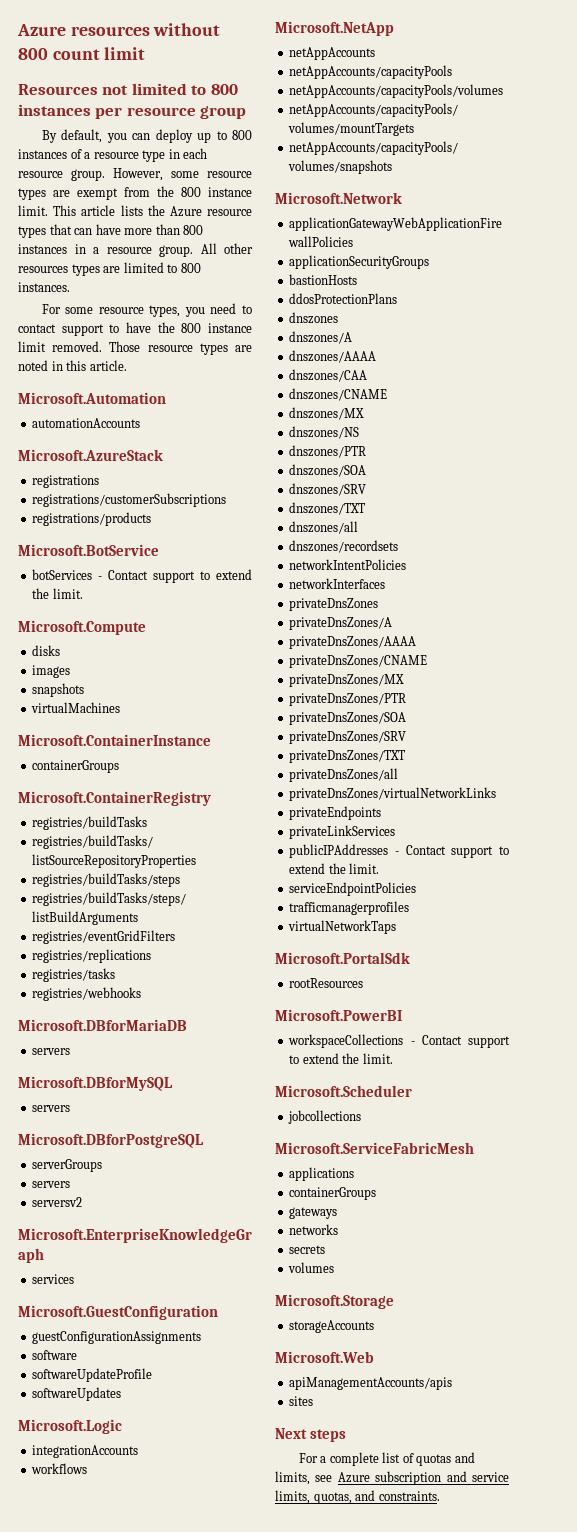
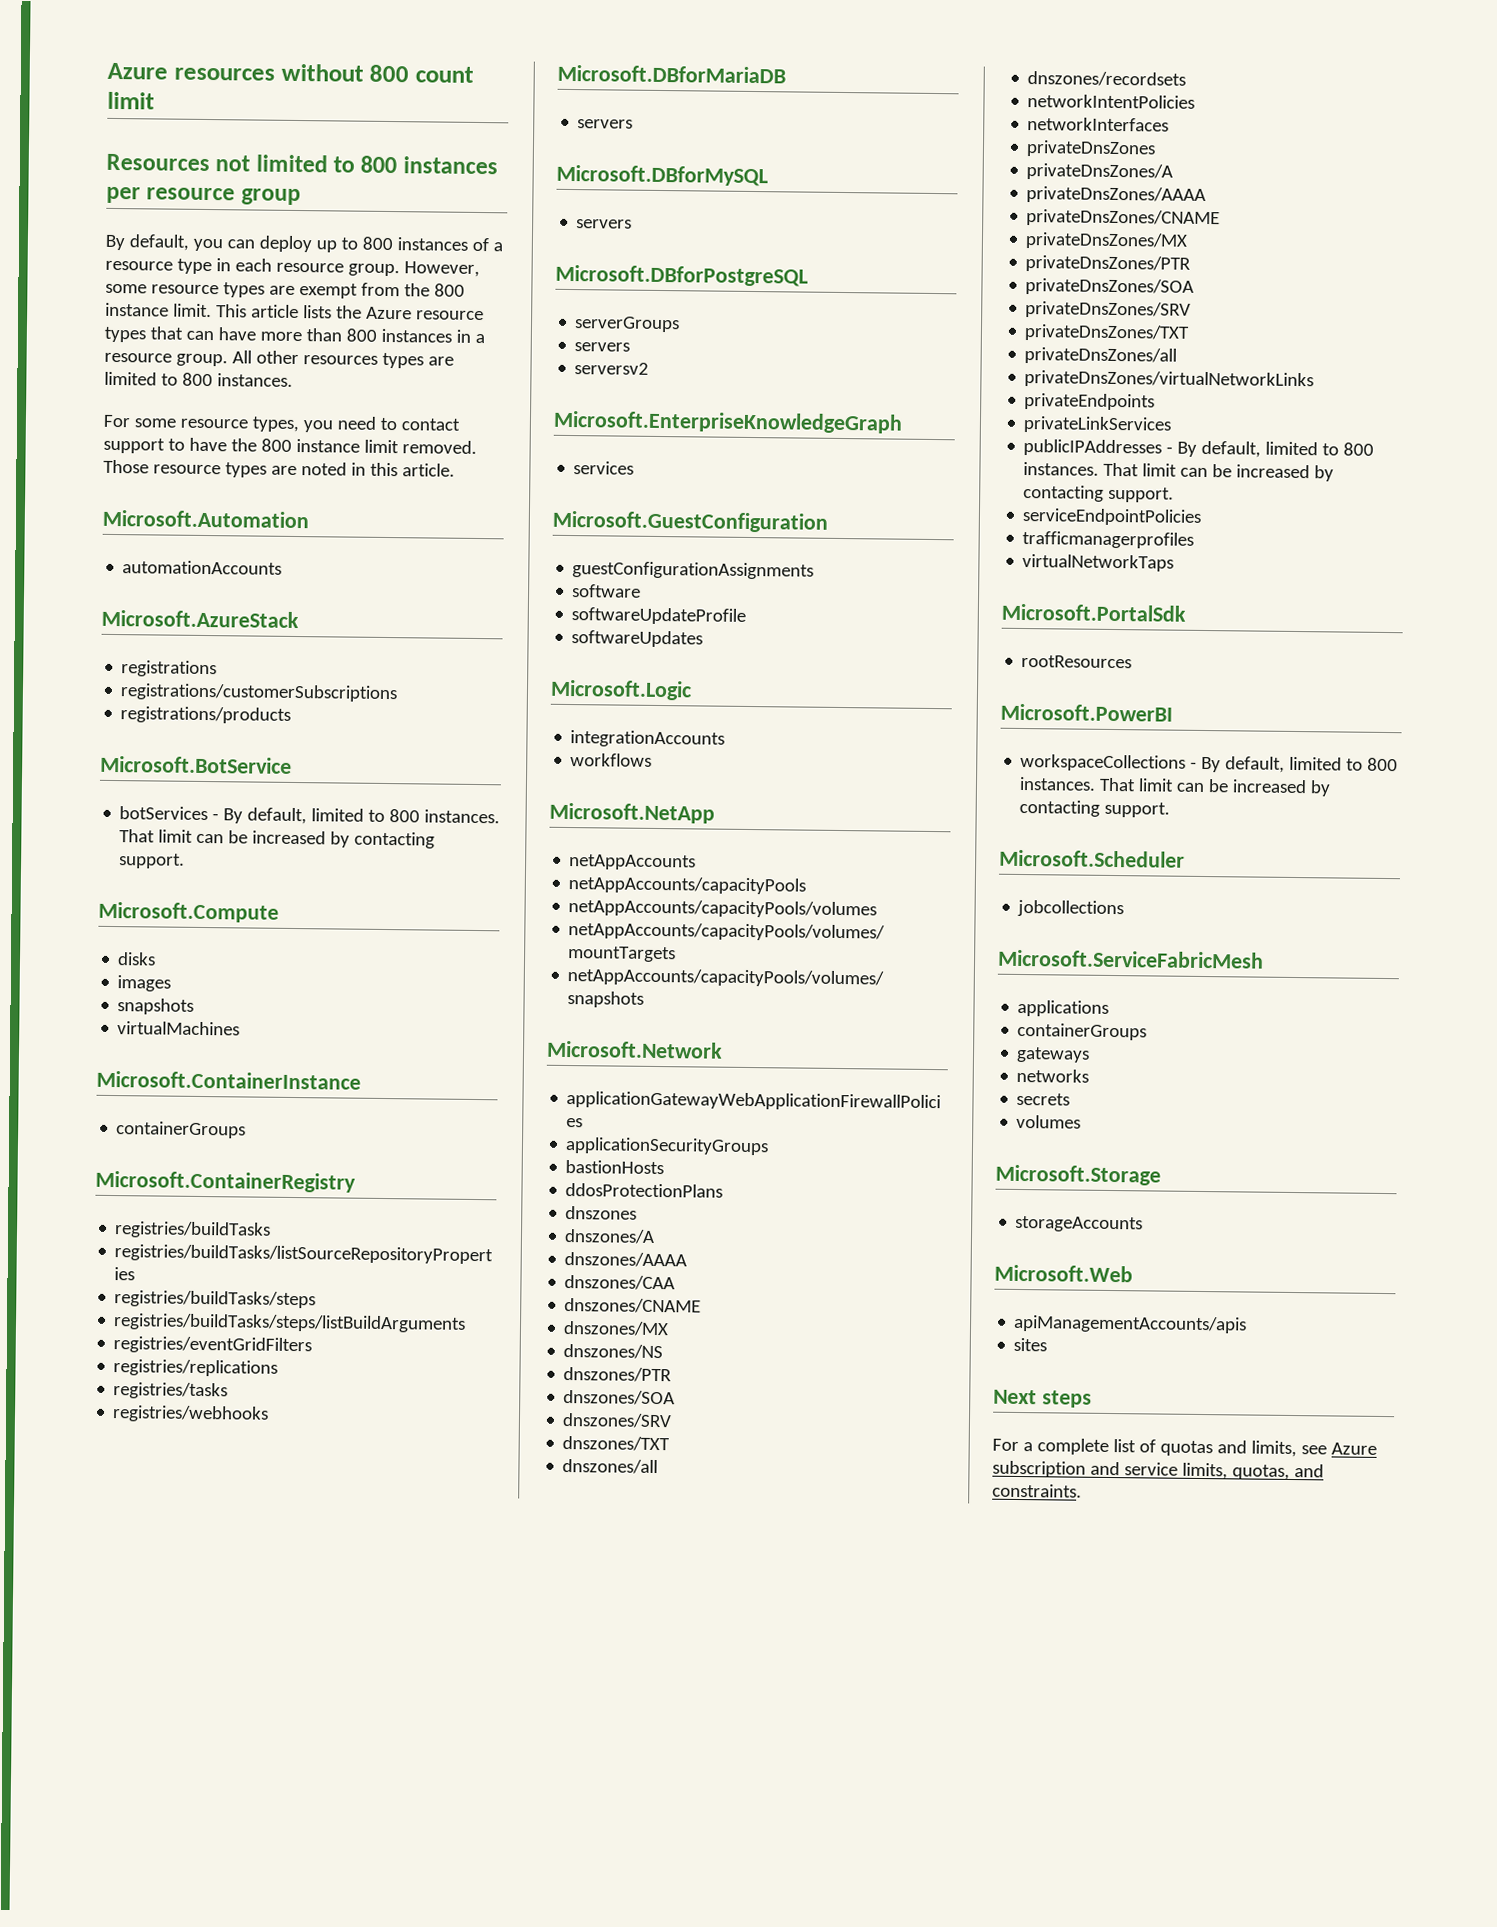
[108,569,252,583] [32,588,83,599] Contact support to extend the limit. -> [223,807,501,825] [119,829,436,849] [119,853,186,869] By default, limited to 800 instances. That limit can be increased by contacting support.
[405,845,509,858] [289,863,380,874] Contact support to extend the limit. -> [1177,440,1375,458] [1023,461,1335,482] [1023,484,1175,503] By default, limited to 800 instances. That limit can be increased by contacting support.
[421,1035,510,1048] [289,1053,393,1064] Contact support to extend the limit. -> [1201,756,1399,773] [1019,776,1332,797] [1019,799,1171,818] By default, limited to 800 instances. That limit can be increased by contacting support.

